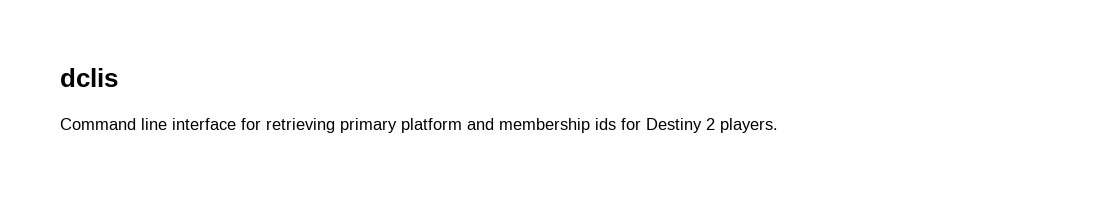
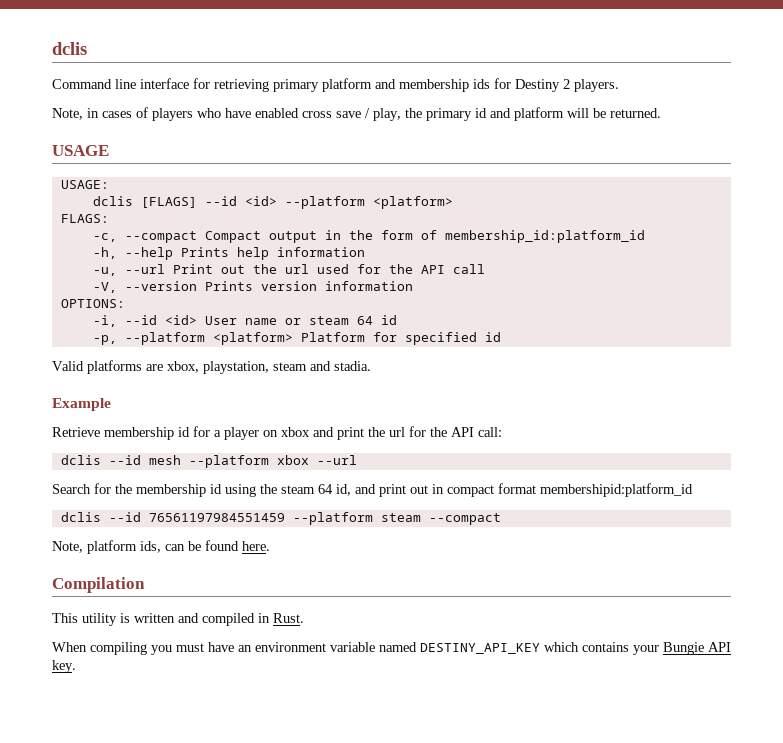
(778, 125) none -> [52,107,661,121] [52,145,109,156] [60,180,109,189] [92,196,453,209] [60,214,109,223] [92,230,645,243] [92,247,365,260] [92,264,485,276] [92,281,413,293] [60,299,125,308] [92,315,397,327] [92,332,501,345] [52,360,371,374] [52,398,111,411] [52,426,502,440] [60,455,357,468] [52,483,693,497] [60,512,501,525] [52,540,270,554] [52,577,145,593] [52,613,304,626] [52,642,731,655] [52,660,76,673] // Note, in cases of players who have enabled cross save / play, the primary id and platform will be returned. // USAGE // USAGE: // dclis [FLAGS] --id <id> --platform <platform> // FLAGS: // -c, --compact Compact output in the form of membership_id:platform_id // -h, --help Prints help information // -u, --url Print out the url used for the API call // -V, --version Prints version information // OPTIONS: // -i, --id <id> User name or steam 64 id // -p, --platform <platform> Platform for specified id // Valid platforms are xbox, playstation, steam and stadia. // Example // Retrieve membership id for a player on xbox and print the url for the API call: // dclis --id mesh --platform xbox --url // Search for the membership id using the steam 64 id, and print out in compact format membershipid:platform_id // dclis --id 76561197984551459 --platform steam --compact // Note, platform ids, can be found here. // Compilation // This utility is written and compiled in Rust. // When compiling you must have an environment variable named DESTINY_API_KEY which contains your Bungie API key.

